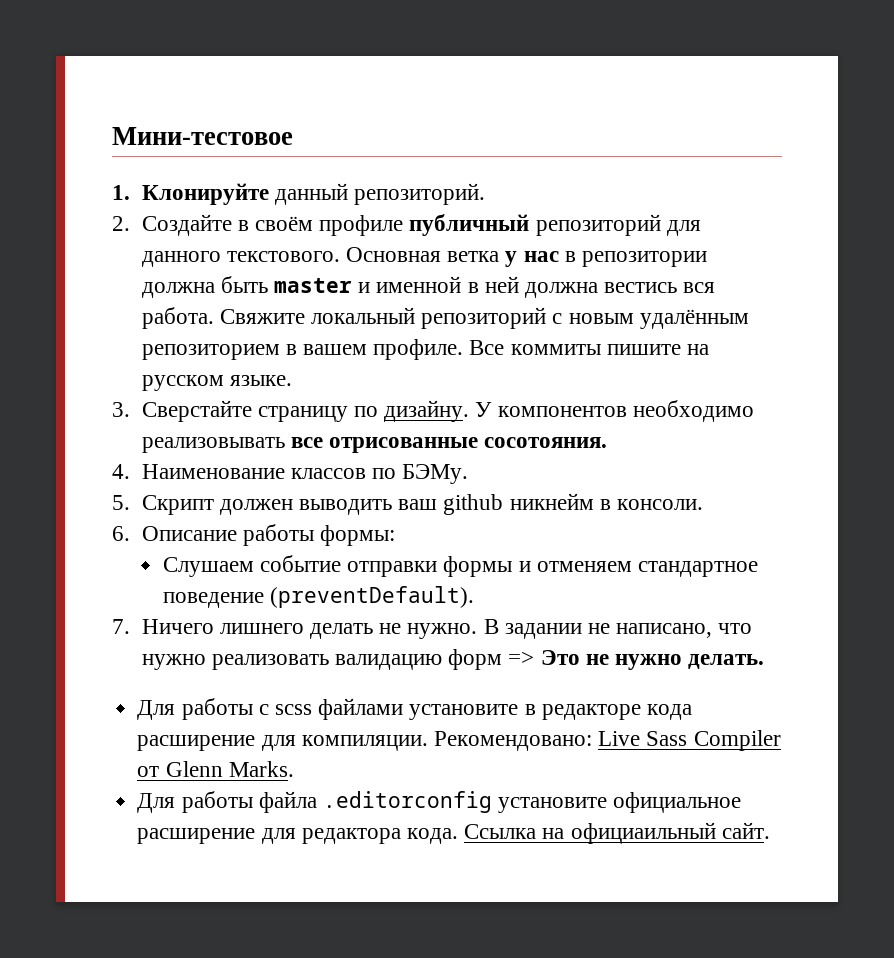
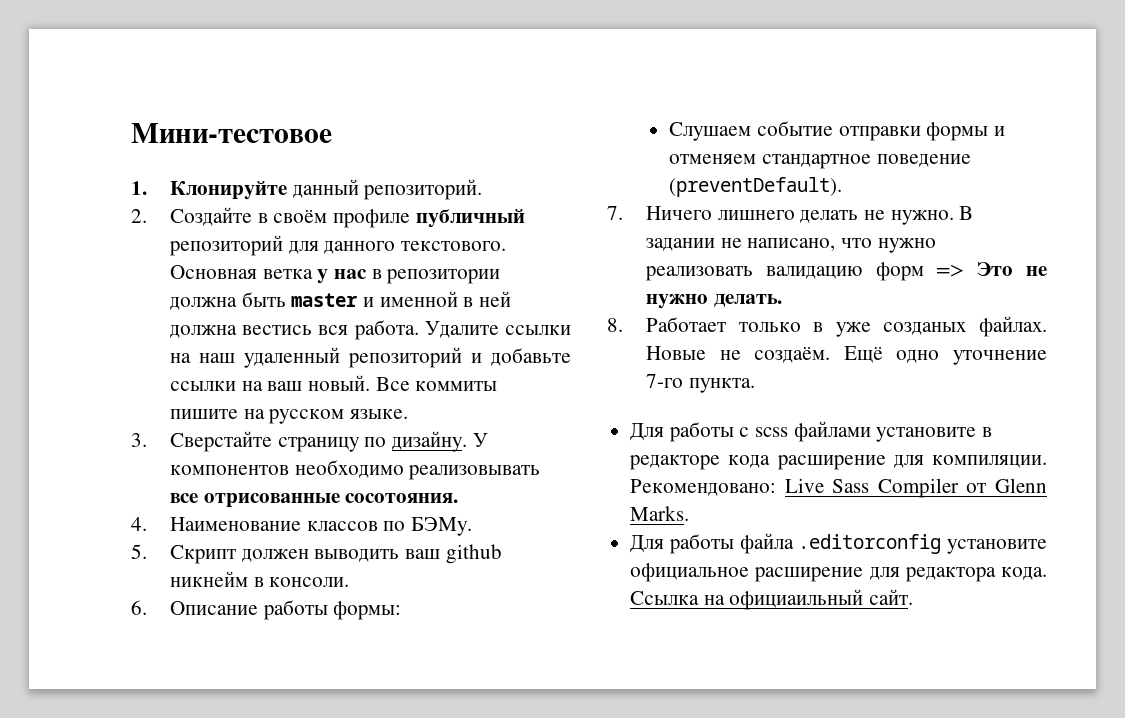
[219,307,749,329] [141,339,464,360] Свяжите локальный репозиторий с новым удалённым репозиторием в вашем профиле. -> [424,321,571,338] [170,347,571,368] [170,375,371,391] Удалите ссылки на наш удаленный репозиторий и добавьте ссылки на ваш новый.
(765, 661) none -> [607,316,1047,337] [646,346,1047,365] [646,374,755,393] // 8. Работает только в уже созданых файлах. Новые не создаём. Ещё одно уточнение 7-го пункта.

